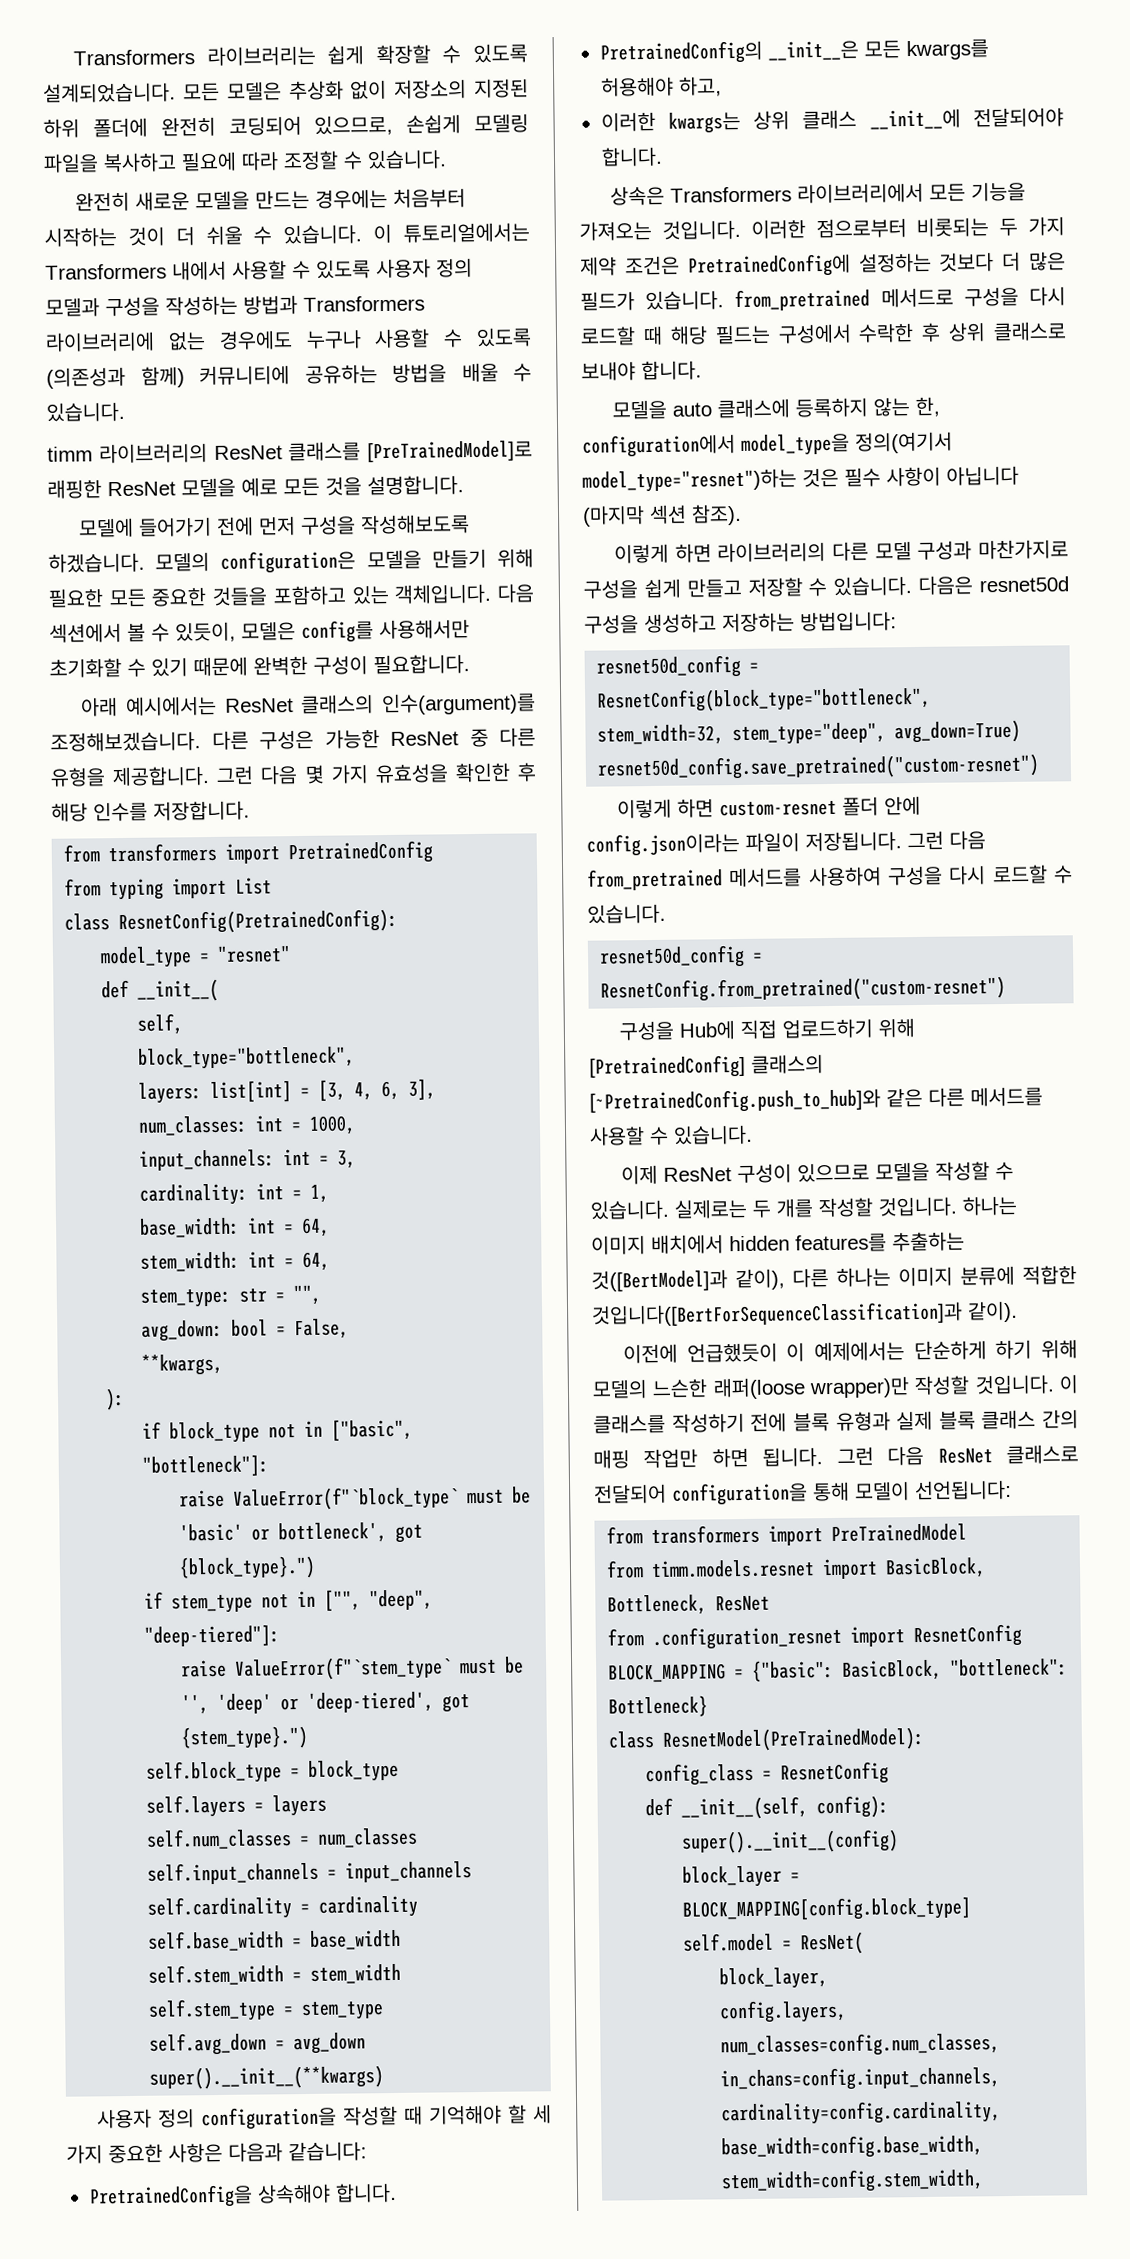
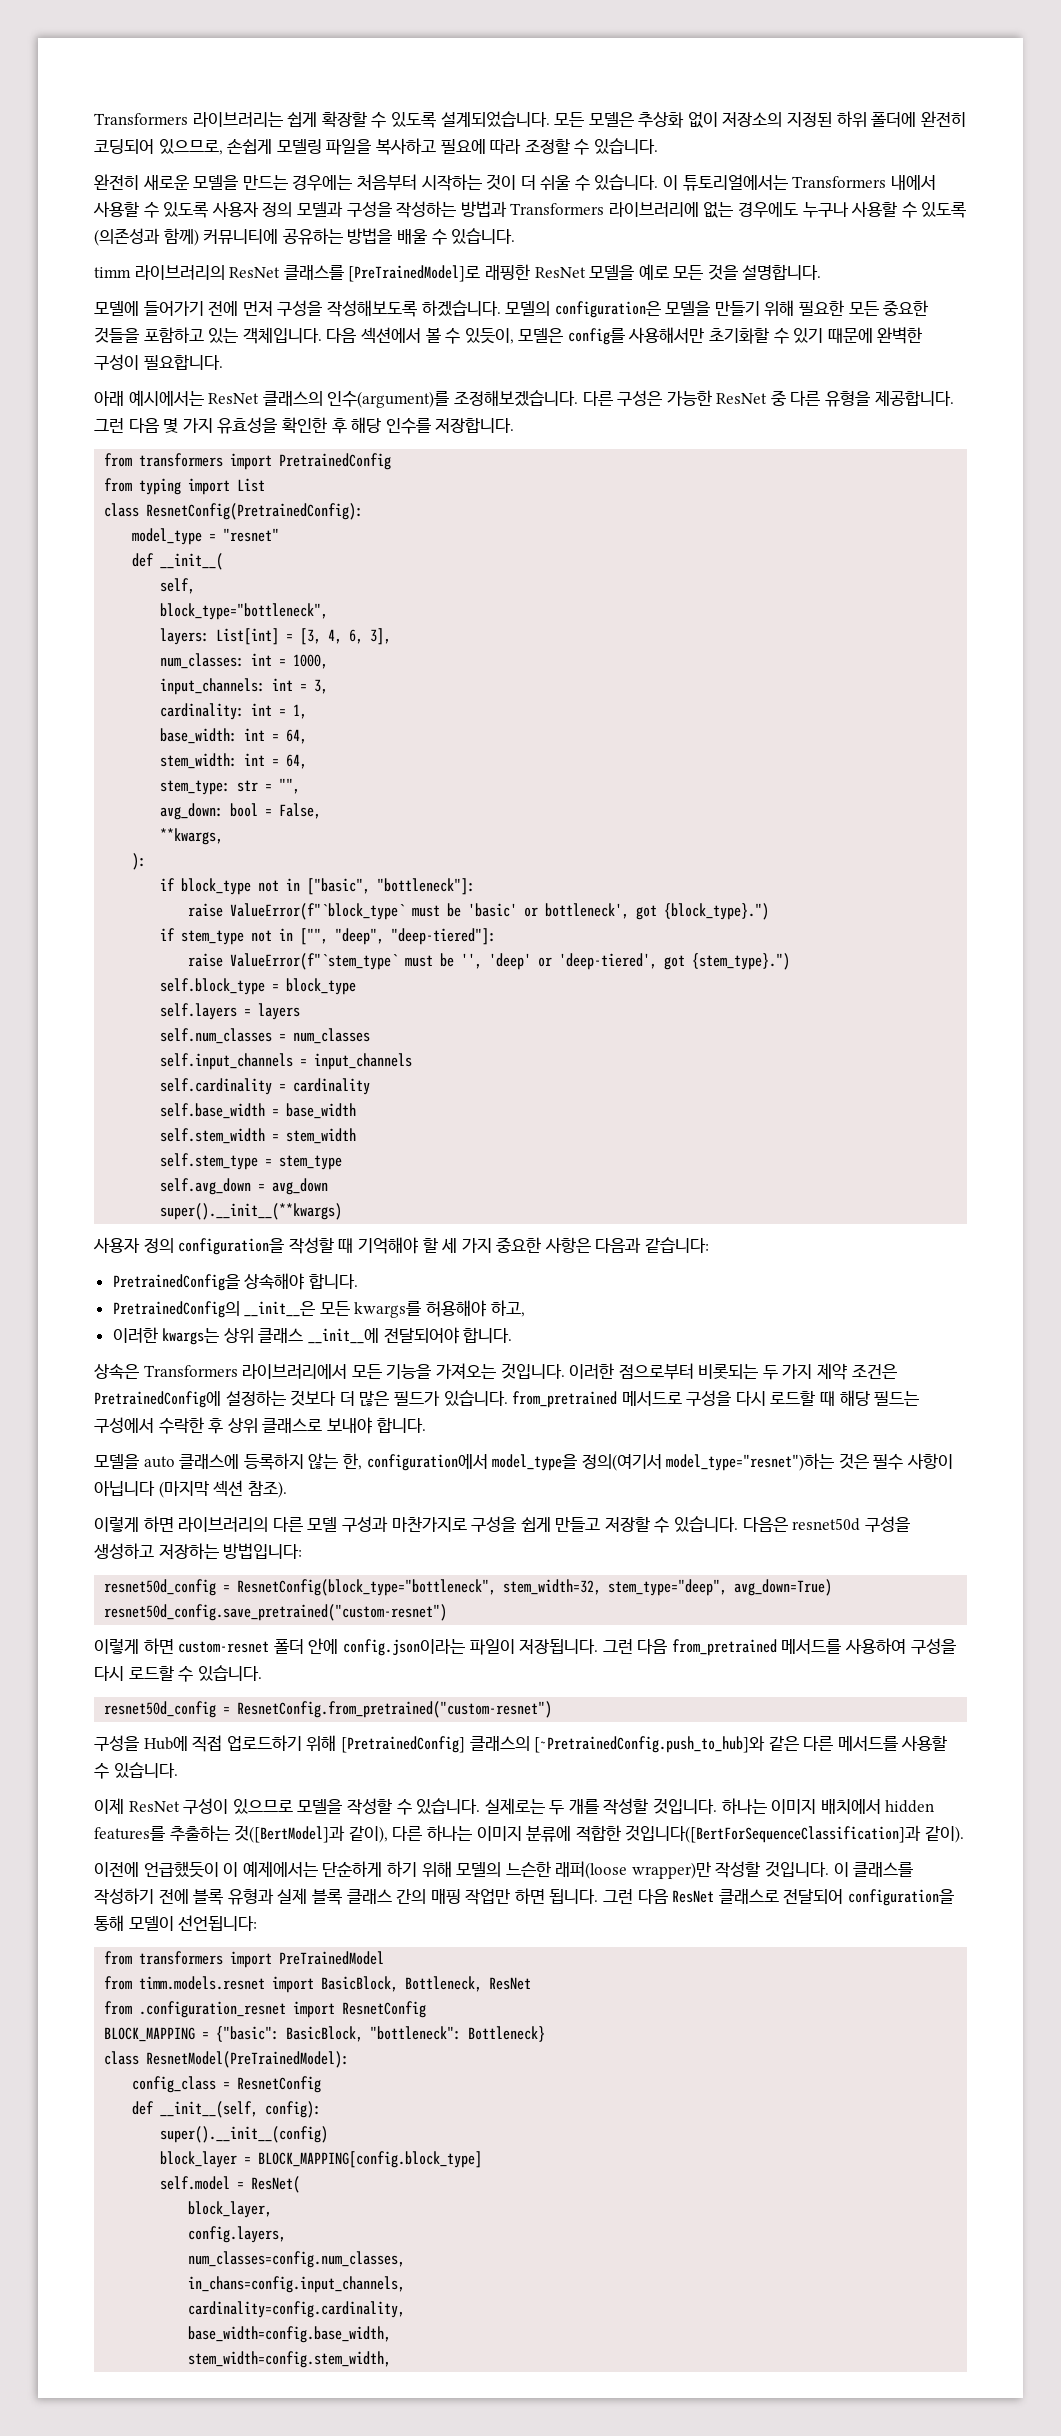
[210,1080,293,1104] list[int] -> [216,628,280,645] List[int]

